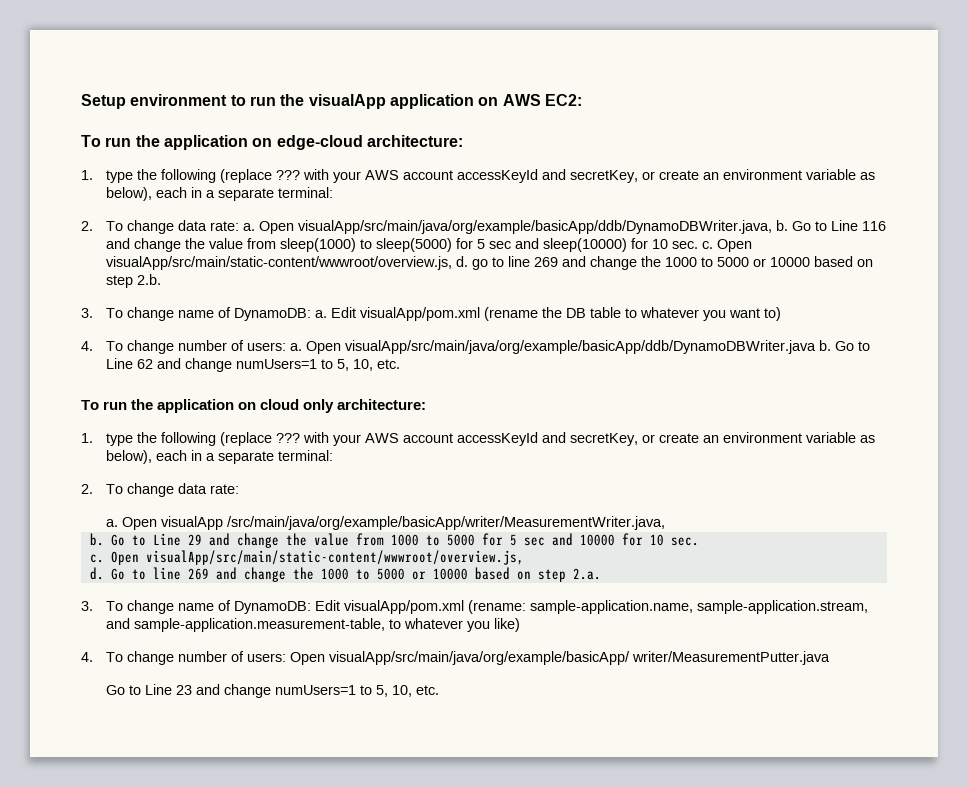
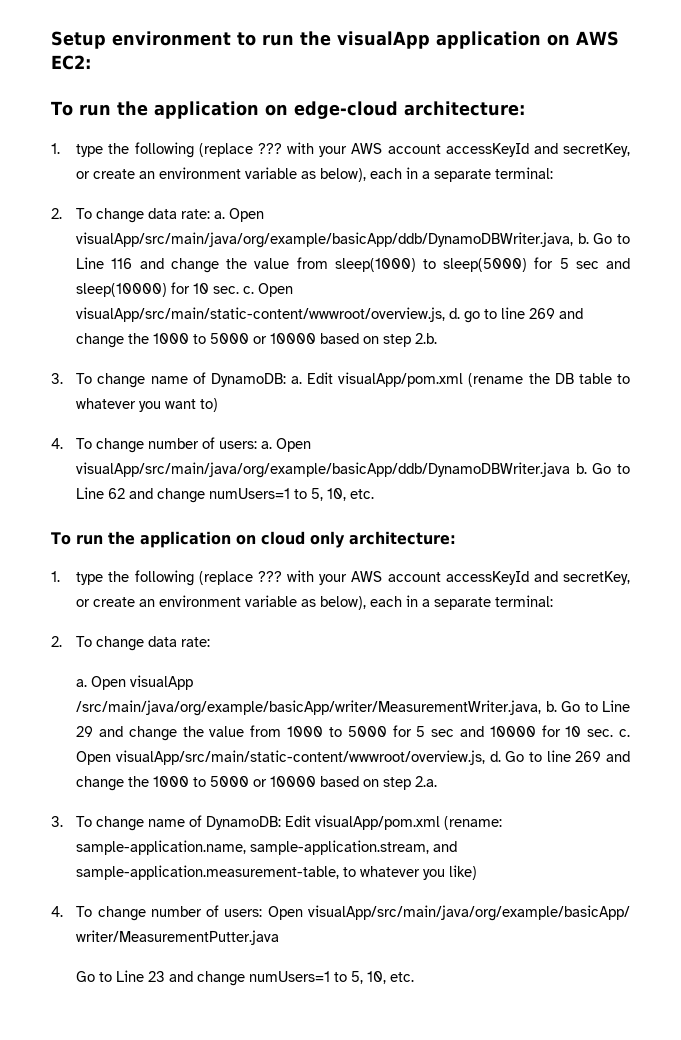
(666, 523) // -> (542, 708) none
[89,550,524,565] // c. Open visualApp/src/main/static-content/wwwroot/overview.js, // -> [618,729,630,737] [76,750,485,765] c. Open visualApp/src/main/static-content/wwwroot/overview.js,

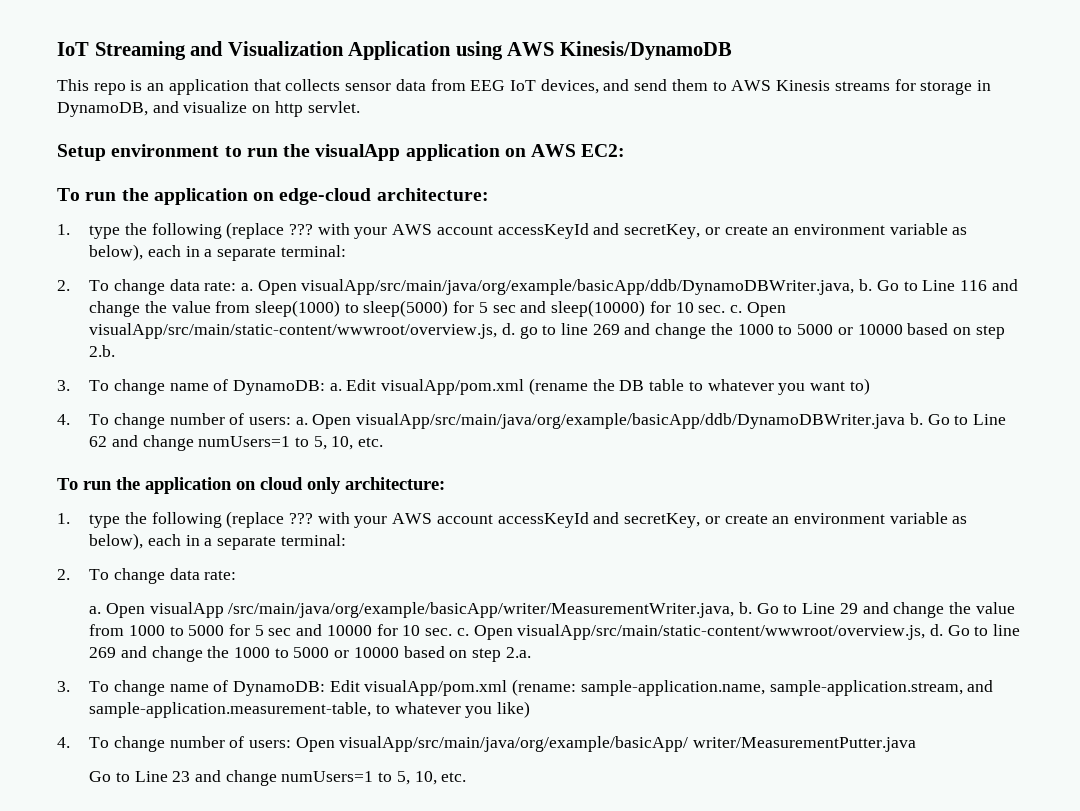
(51, 40) none -> [57,41,732,60] [57,79,991,95] [57,101,360,117] IoT Streaming and Visualization Application using AWS Kinesis/DynamoDB // This repo is an application that collects sensor data from EEG IoT devices, and send them to AWS Kinesis streams for storage in DynamoDB, and visualize on http servlet. //

